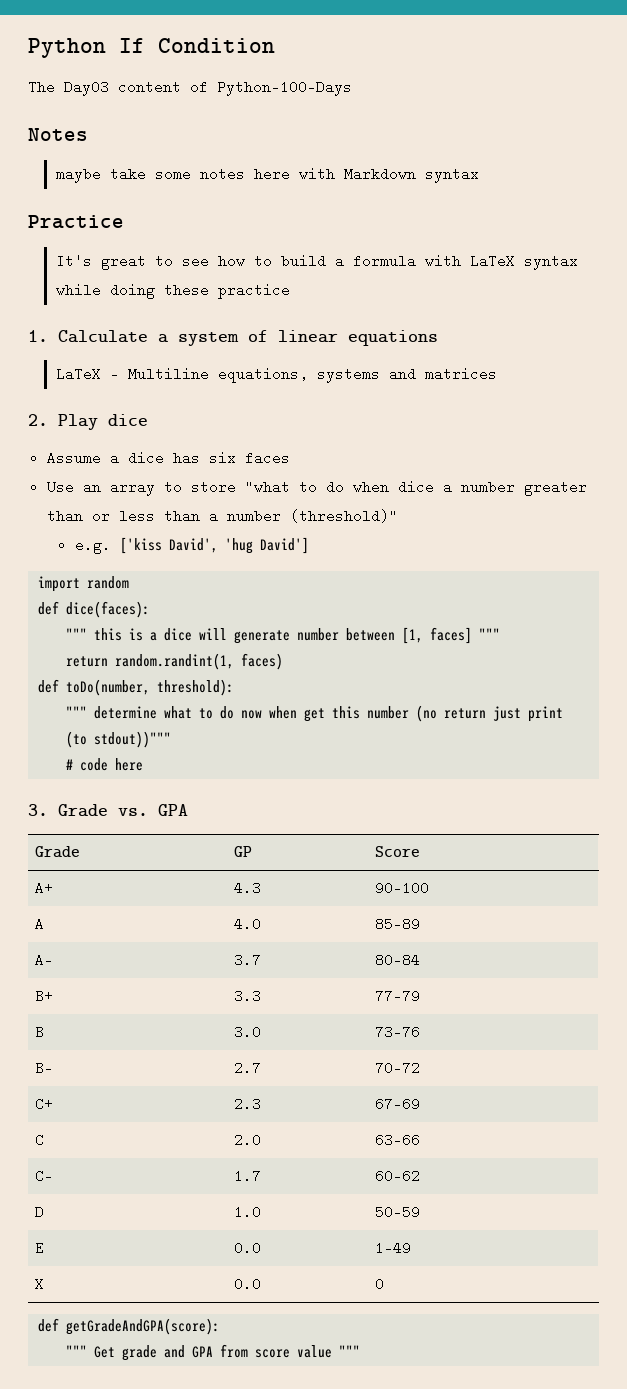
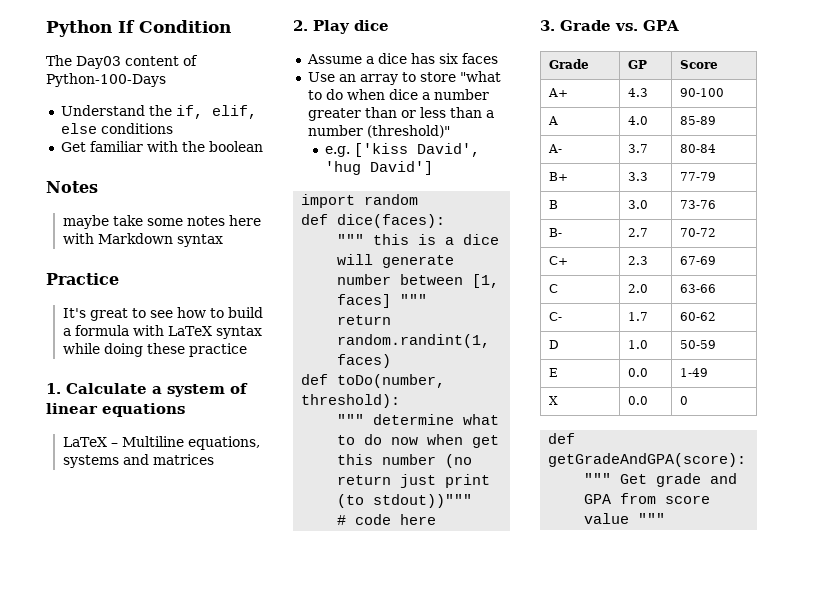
(352, 88) none -> [60,105,257,119] [60,123,173,134] [60,141,263,152] // Understand the if, elif, else conditions // Get familiar with the boolean

